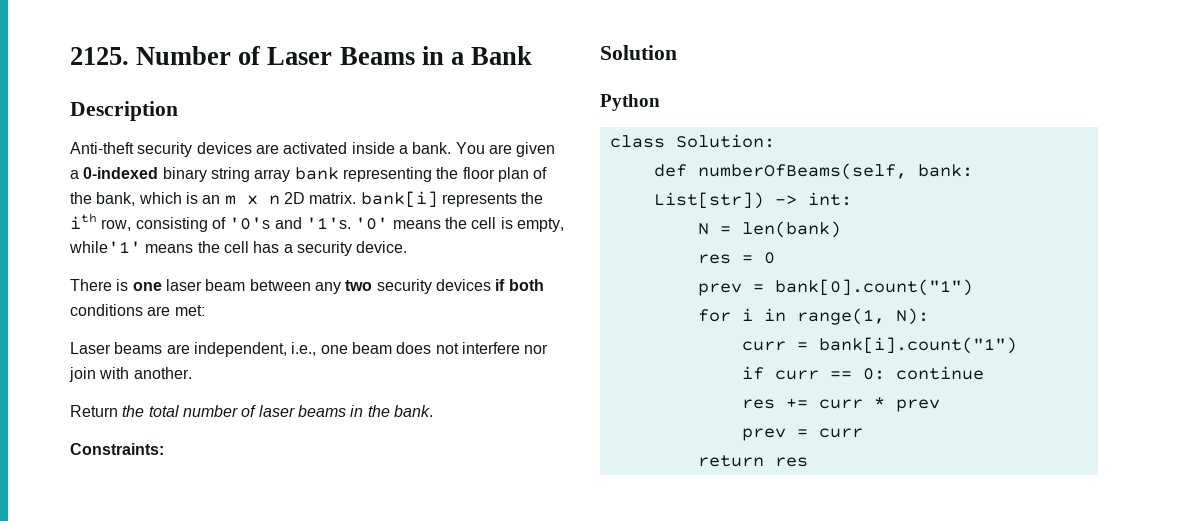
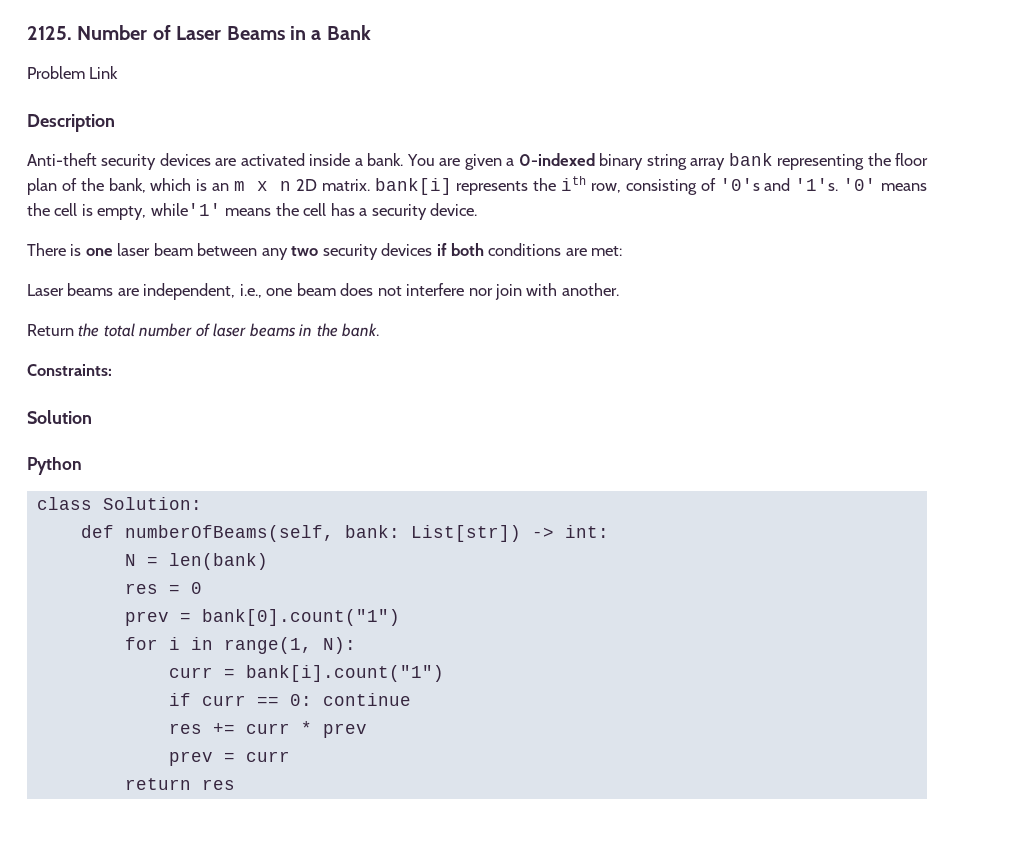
(533, 55) none -> [27,66,119,79] // Problem Link

